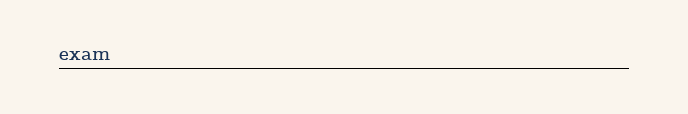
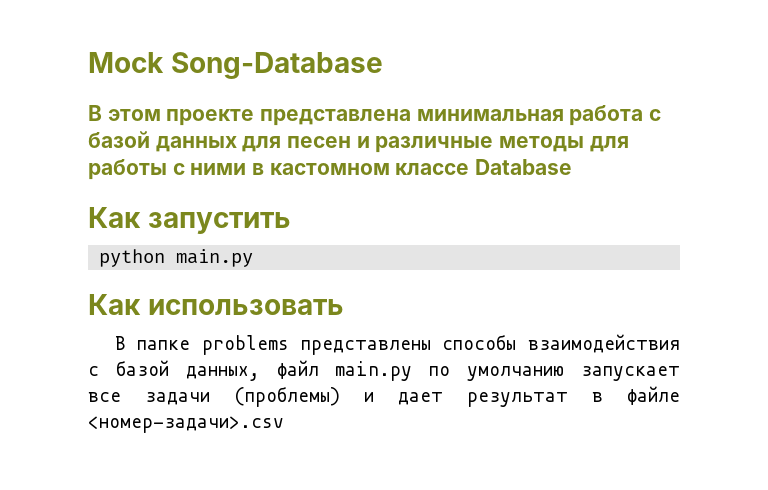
[59,51,110,60] exam -> [88,52,383,79] [88,105,662,126] [88,131,629,153] [88,159,573,180] [88,207,291,234] [99,249,254,267] [88,294,344,315] [114,334,680,355] [88,360,680,381] [88,386,680,407] [88,416,284,433] Mock Song-Database // В этом проекте представлена минимальная работа с базой данных для песен и различные методы для работы с ними в кастомном классе Database // Как запустить // python main.py // Как использовать // В папке problems представлены способы взаимодействия с базой данных, файл main.py по умолчанию запускает все задачи (проблемы) и дает результат в файле <номер-задачи>.csv

